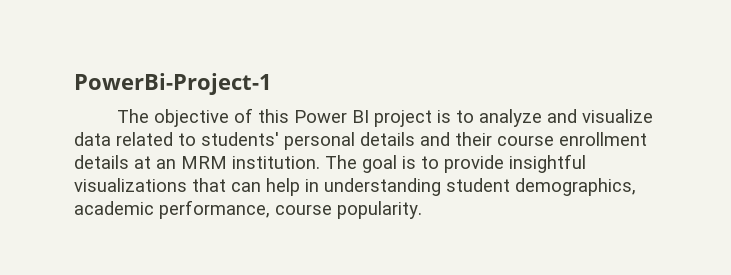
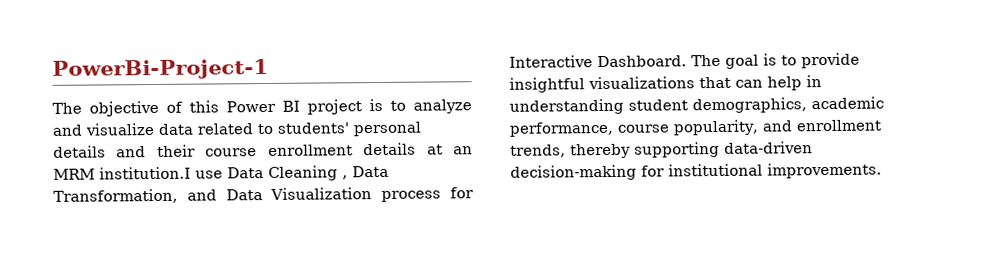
[232,156,320,169] institution. -> [99,165,389,181] [53,187,475,204] [509,55,687,68] institution.I use Data Cleaning , Data Transformation, and Data Visualization process for Interactive Dashboard.
[337,201,422,219] popularity. -> [673,119,882,136] [510,141,813,159] [510,162,882,181] popularity, and enrollment trends, thereby supporting data-driven decision-making for institutional improvements.

